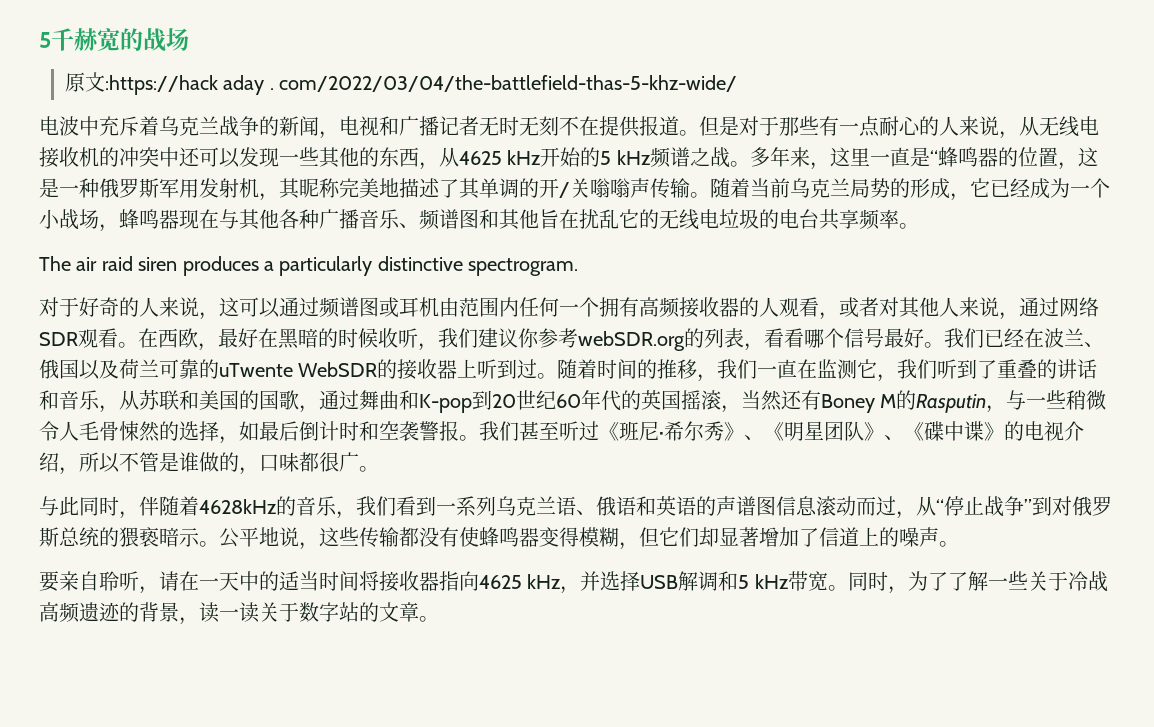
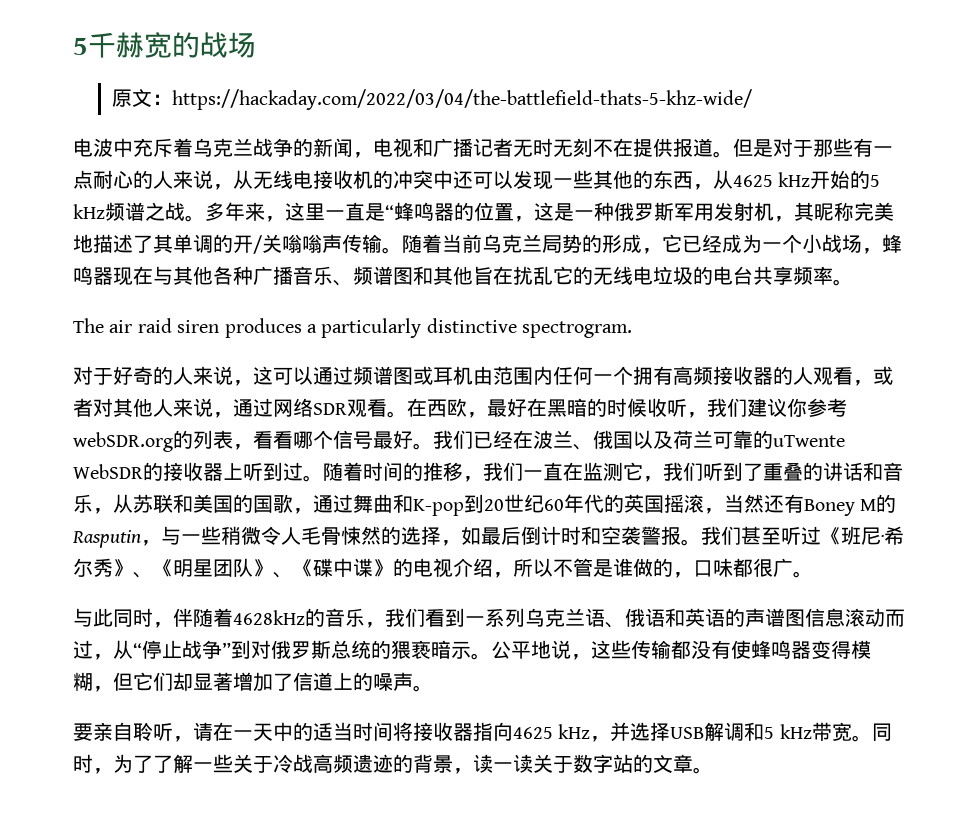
[104,75,738,95] :https://hack aday . com/2022/03/04/the-battlefield-thas-5-khz-wide/ -> [152,89,753,110] ：https://hackaday.com/2022/03/04/the-battlefield-thats-5-khz-wide/

